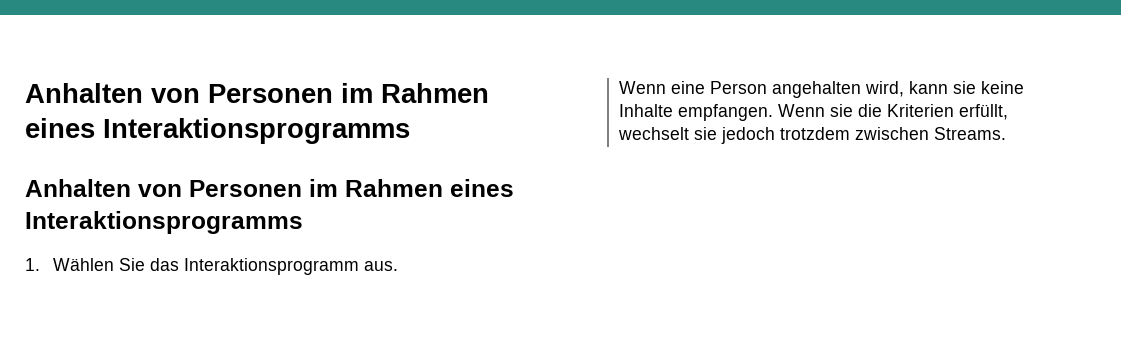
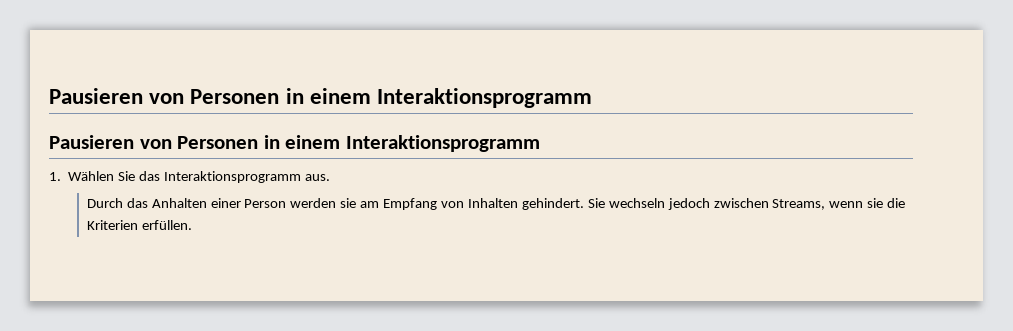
[25,83,489,103] [25,118,410,144] [25,179,514,197] [25,211,303,234] Anhalten von Personen im Rahmen eines Interaktionsprogramms // Anhalten von Personen im Rahmen eines Interaktionsprogramms -> [49,88,593,108] [49,135,540,152] Pausieren von Personen in einem Interaktionsprogramm // Pausieren von Personen in einem Interaktionsprogramm
[618,81,1024,98] [618,104,1008,121] [617,127,1006,144] Wenn eine Person angehalten wird, kann sie keine Inhalte empfangen. Wenn sie die Kriterien erfüllt, wechselt sie jedoch trotzdem zwischen Streams. -> [86,198,906,210] [86,220,192,230] Durch das Anhalten einer Person werden sie am Empfang von Inhalten gehindert. Sie wechseln jedoch zwischen Streams, wenn sie die Kriterien erfüllen.

